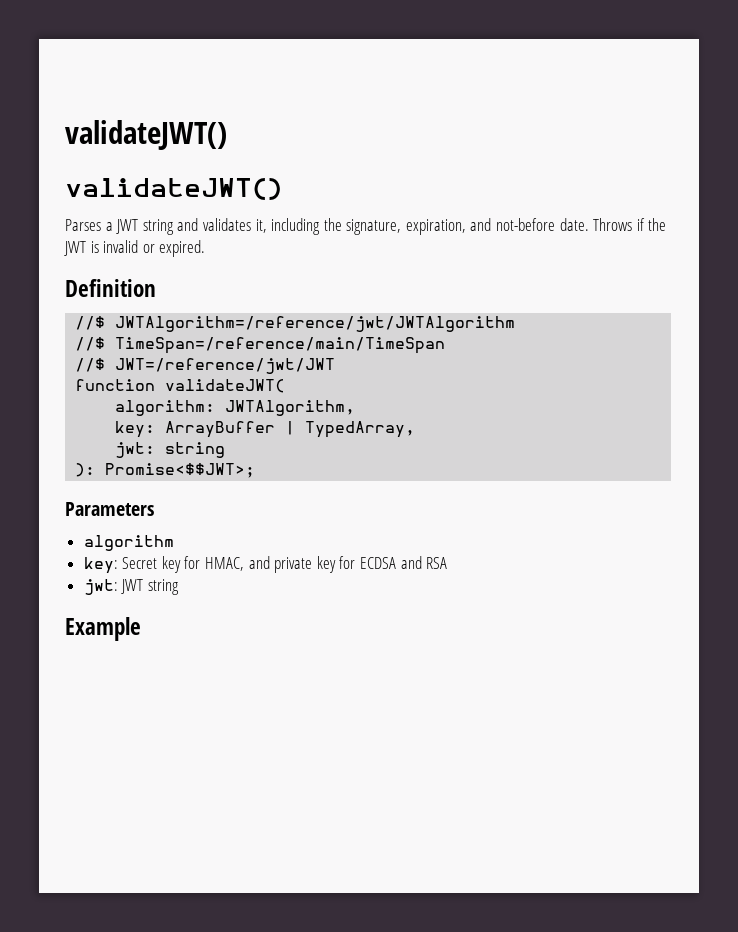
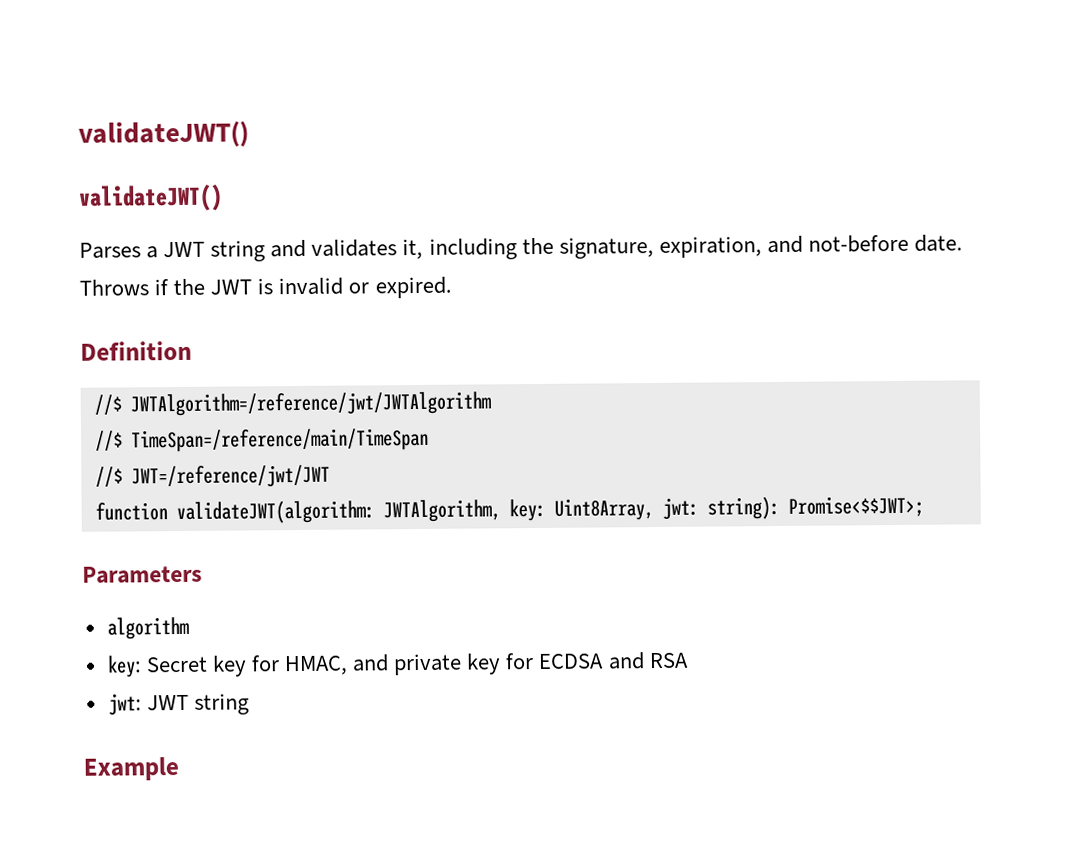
[165,379,286,393] [115,400,216,416] validateJWT( // algorithm: -> [175,500,375,525] validateJWT(algorithm:
[115,421,416,438] [115,442,226,458] [75,463,96,477] // key: ArrayBuffer | TypedArray, // jwt: string // ): -> [508,496,780,522] key: Uint8Array, jwt: string):

